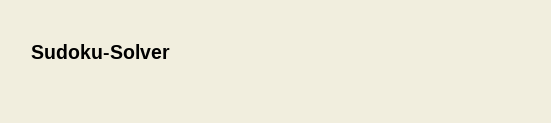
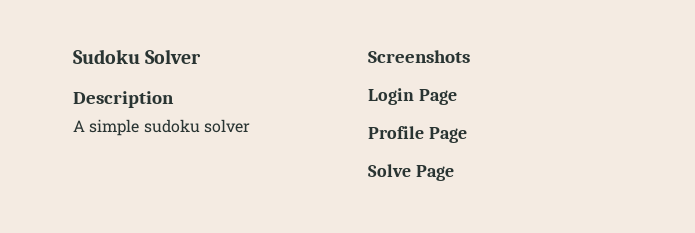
[31,44,170,59] Sudoku-Solver -> [73,49,202,64] [73,91,174,108] [73,119,250,136] [368,50,470,63] [368,88,457,105] [368,126,467,143] [368,164,454,181] Sudoku Solver // Description // A simple sudoku solver // Screenshots // Login Page // Profile Page // Solve Page

